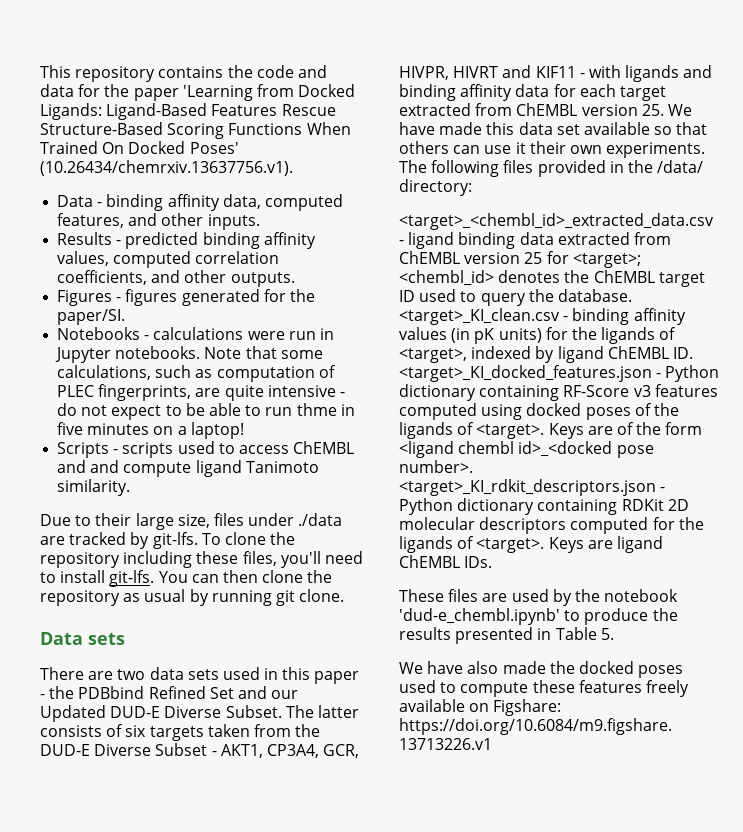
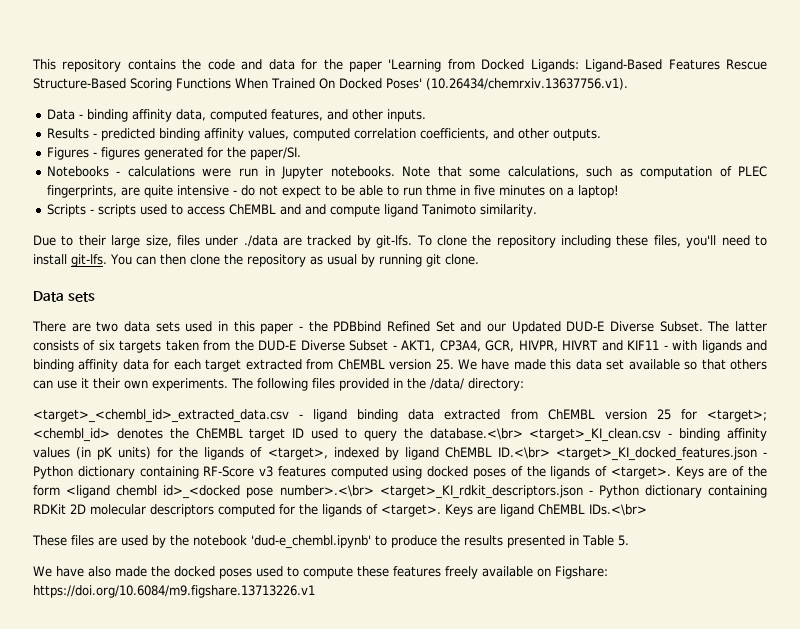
[557,289,632,302] database. -> [429,428,523,440] database.<\br>
[672,347,693,359] ID. -> [497,447,550,459] ID.<\br>
[399,460,473,473] number>. -> [279,485,374,497] number>.<\br>
[464,556,493,568] IDs. -> [589,504,647,516] IDs.<\br>

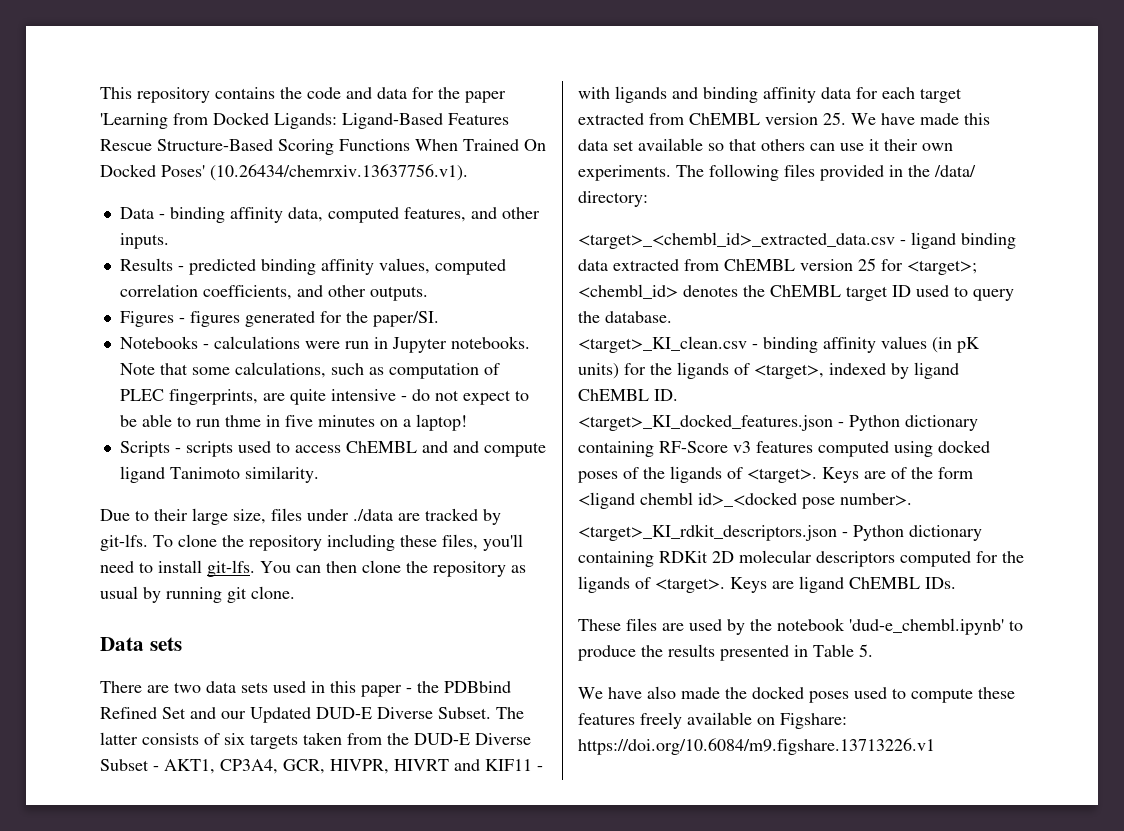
[429,428,523,440] database.<\br> -> [605,311,672,323] database. //
[497,447,550,459] ID.<\br> -> [654,389,678,401] ID. //
[279,485,374,497] number>.<\br> -> [840,493,912,506] number>. //
[589,504,647,516] IDs.<\br> -> [925,577,956,589] IDs.

